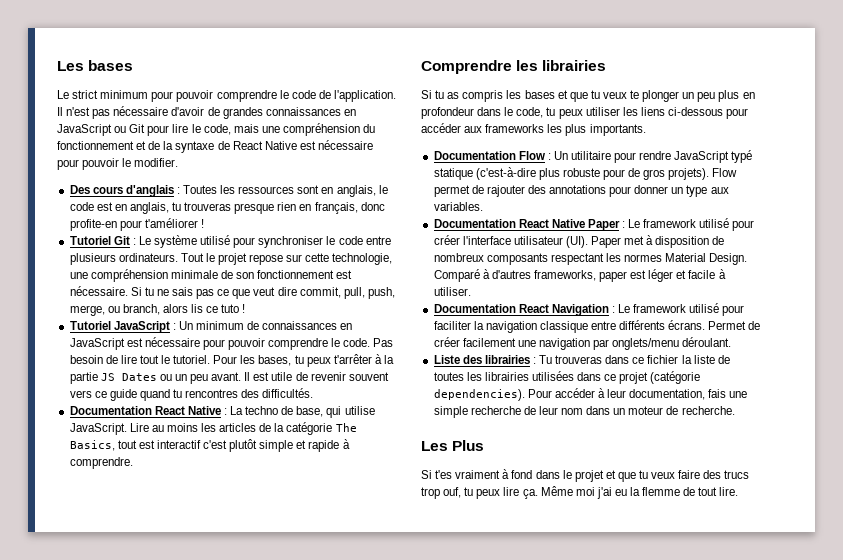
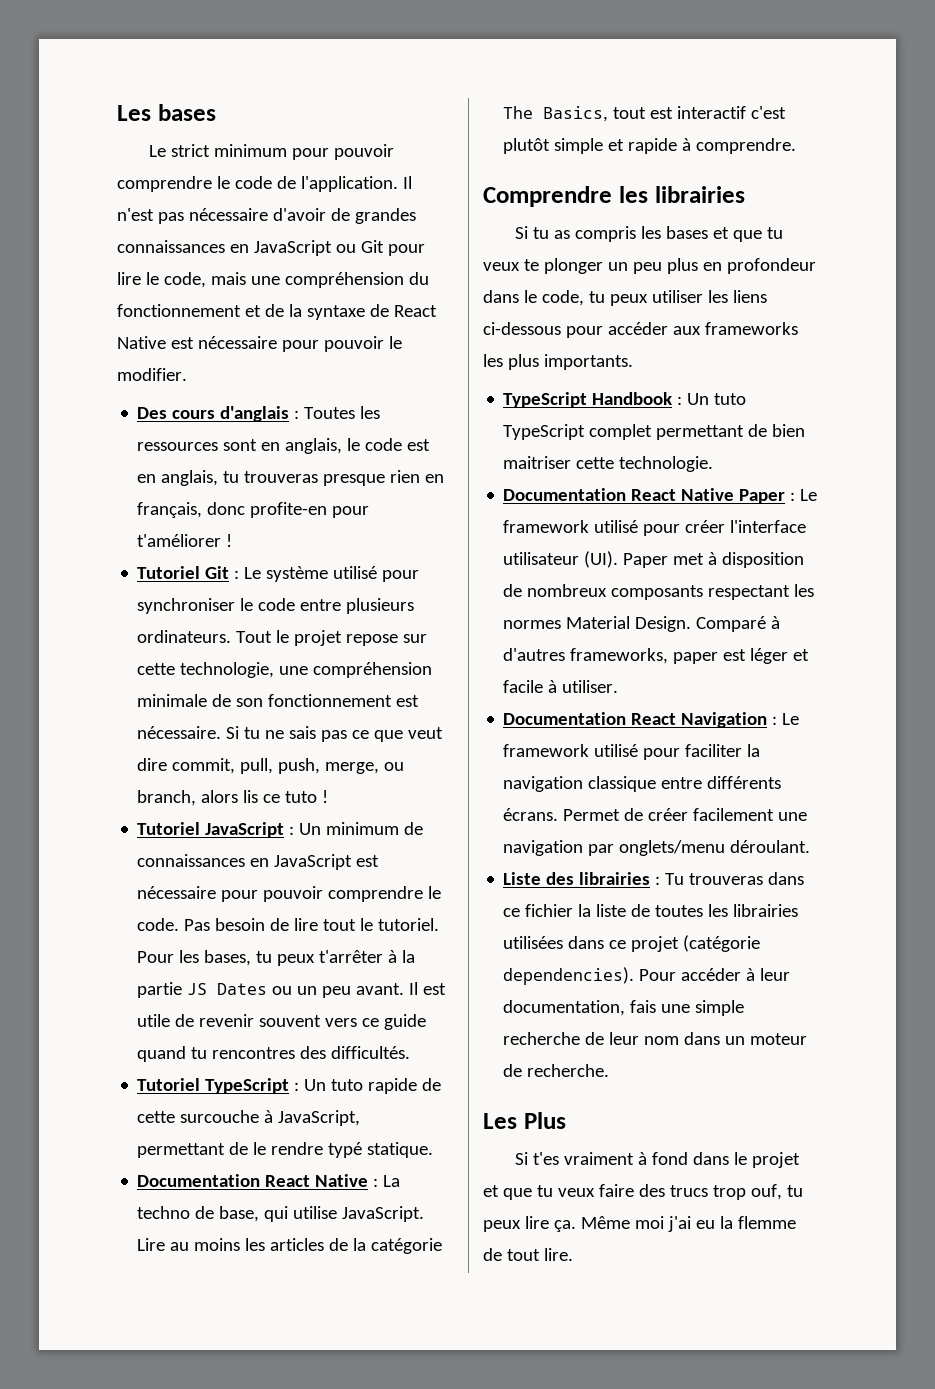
(314, 393) none -> [137,1078,442,1094] [137,1110,361,1126] [137,1142,434,1158] // Tutoriel TypeScript : Un tuto rapide de cette surcouche à JavaScript, permettant de le rendre typé statique.
[433,150,753,163] [433,167,738,180] [433,185,729,197] [433,202,483,211] Documentation Flow : Un utilitaire pour rendre JavaScript typé statique (c'est-à-dire plus robuste pour de gros projets). Flow permet de rajouter des annotations pour donner un type aux variables. -> [503,392,747,408] [503,424,806,440] [503,456,714,472] TypeScript Handbook : Un tuto TypeScript complet permettant de bien maitriser cette technologie.

